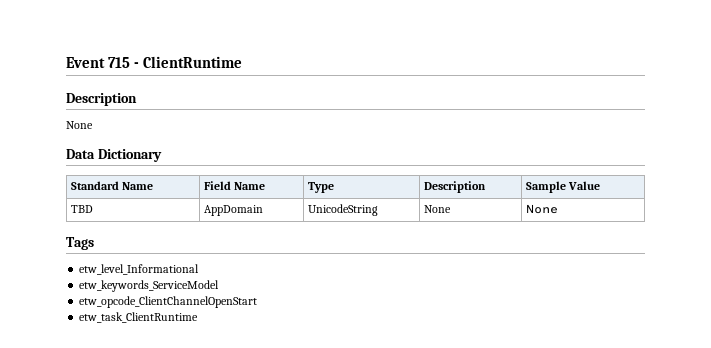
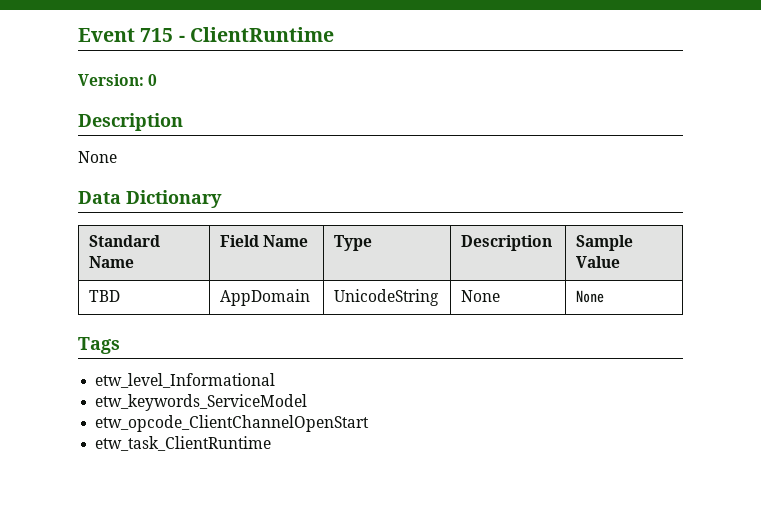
(243, 62) none -> [78,74,158,86] // Version: 0

